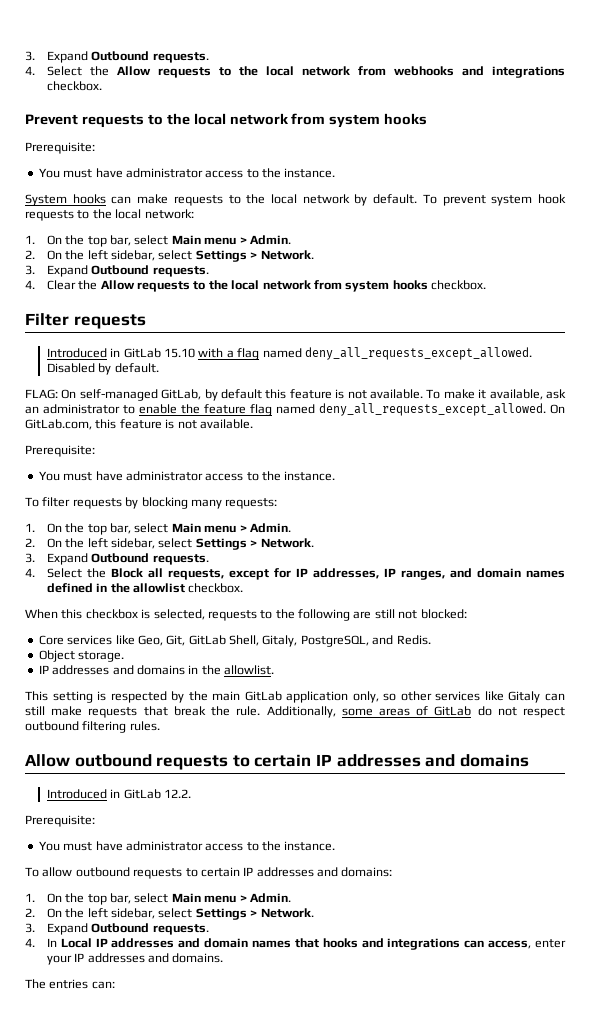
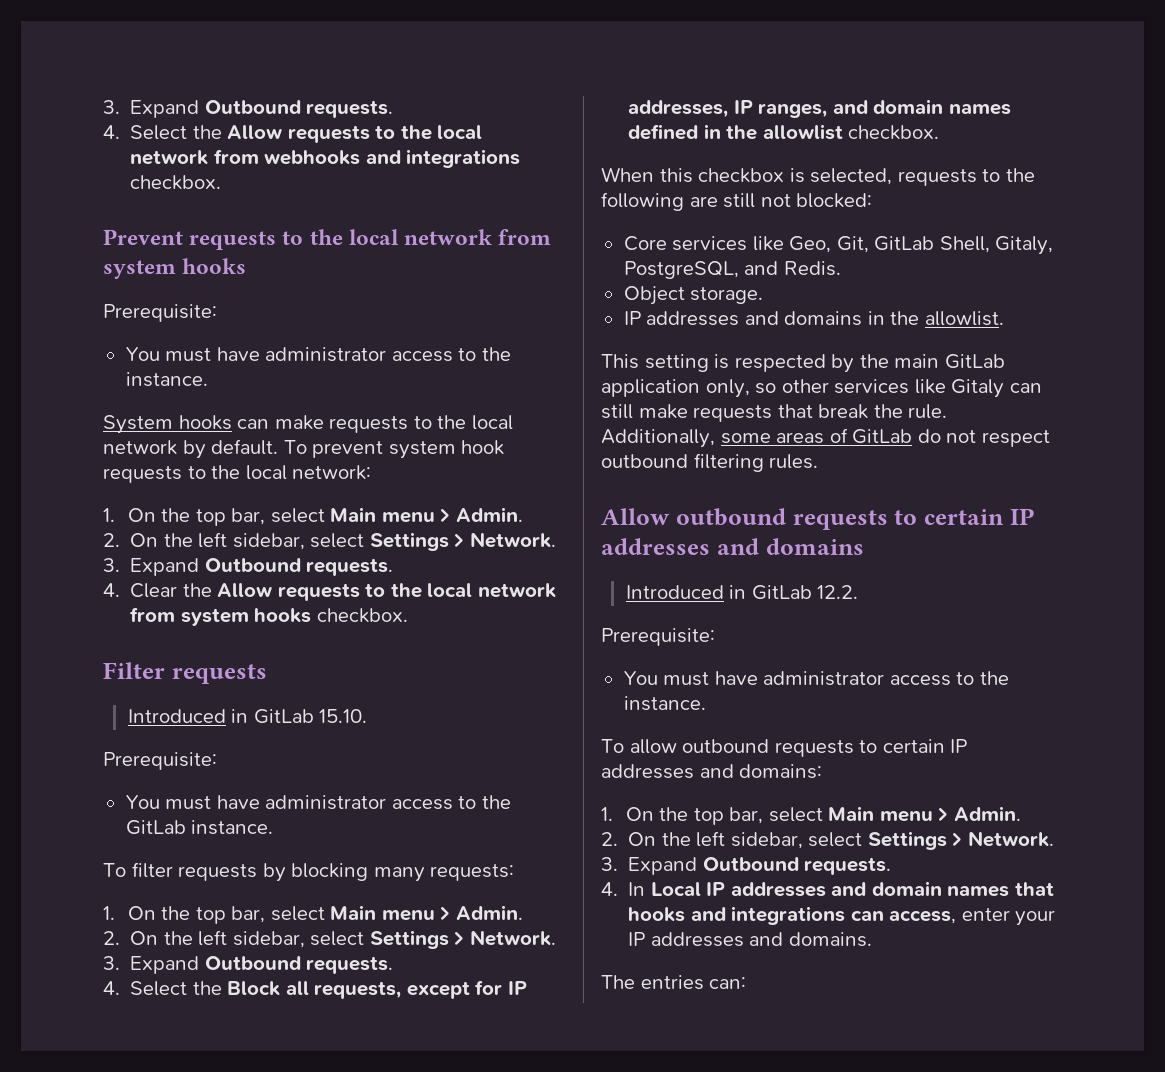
[164,347,532,360] [46,363,159,375] [25,389,566,401] [25,403,565,416] [25,419,253,430] [25,445,95,457] [38,471,281,481] 15.10 with a flag named deny_all_requests_except_allowed. Disabled by default. // FLAG: On self-managed GitLab, by default this feature is not available. To make it available, ask an administrator to enable the feature flag named deny_all_requests_except_allowed. On GitLab.com, this feature is not available. // Prerequisite: // You must have administrator access to the -> [319,709,368,723] [103,752,217,770] [125,795,511,810] [125,820,186,835] 15.10. // Prerequisite: // You must have administrator access to the GitLab

